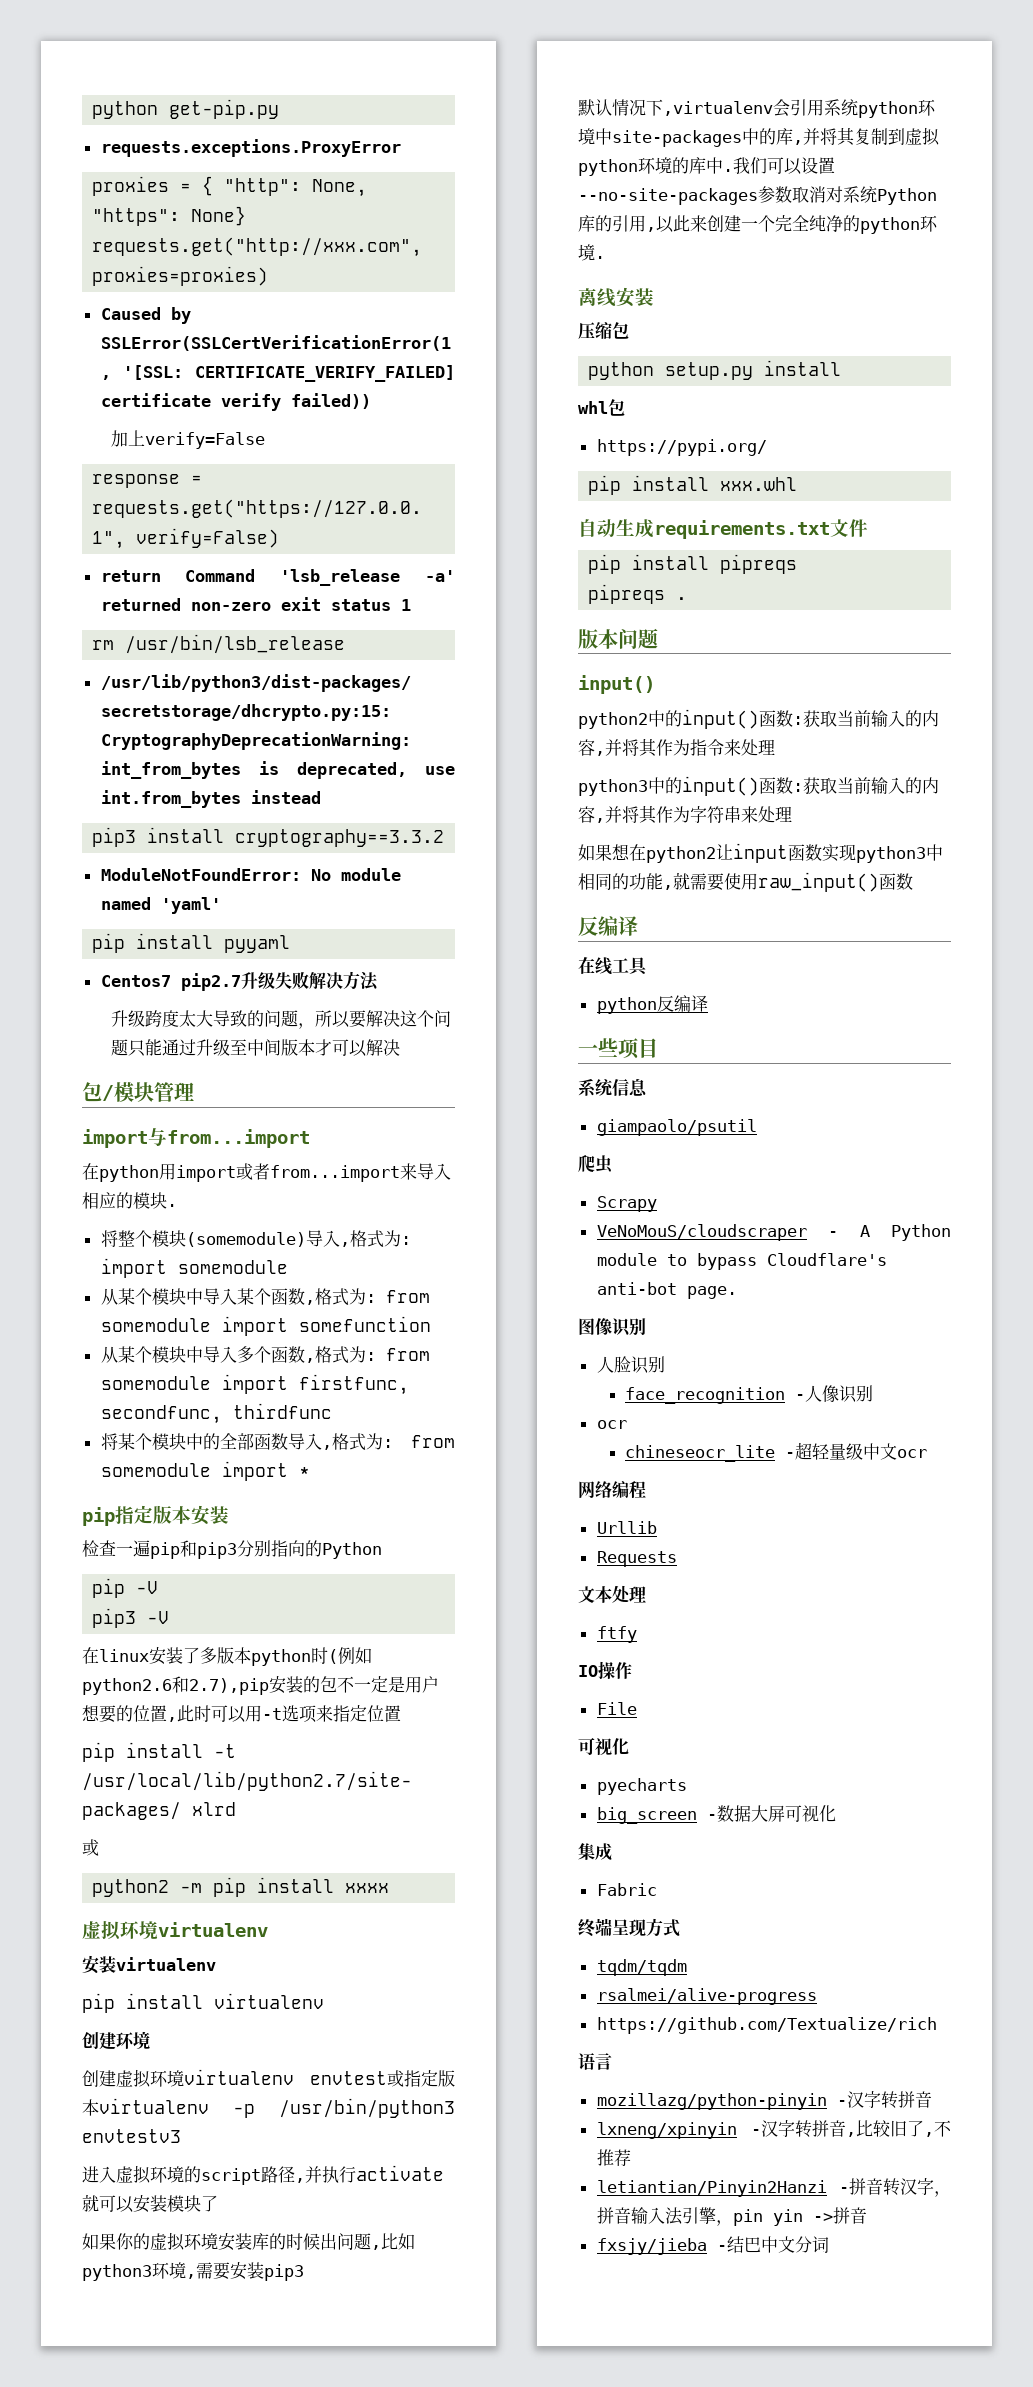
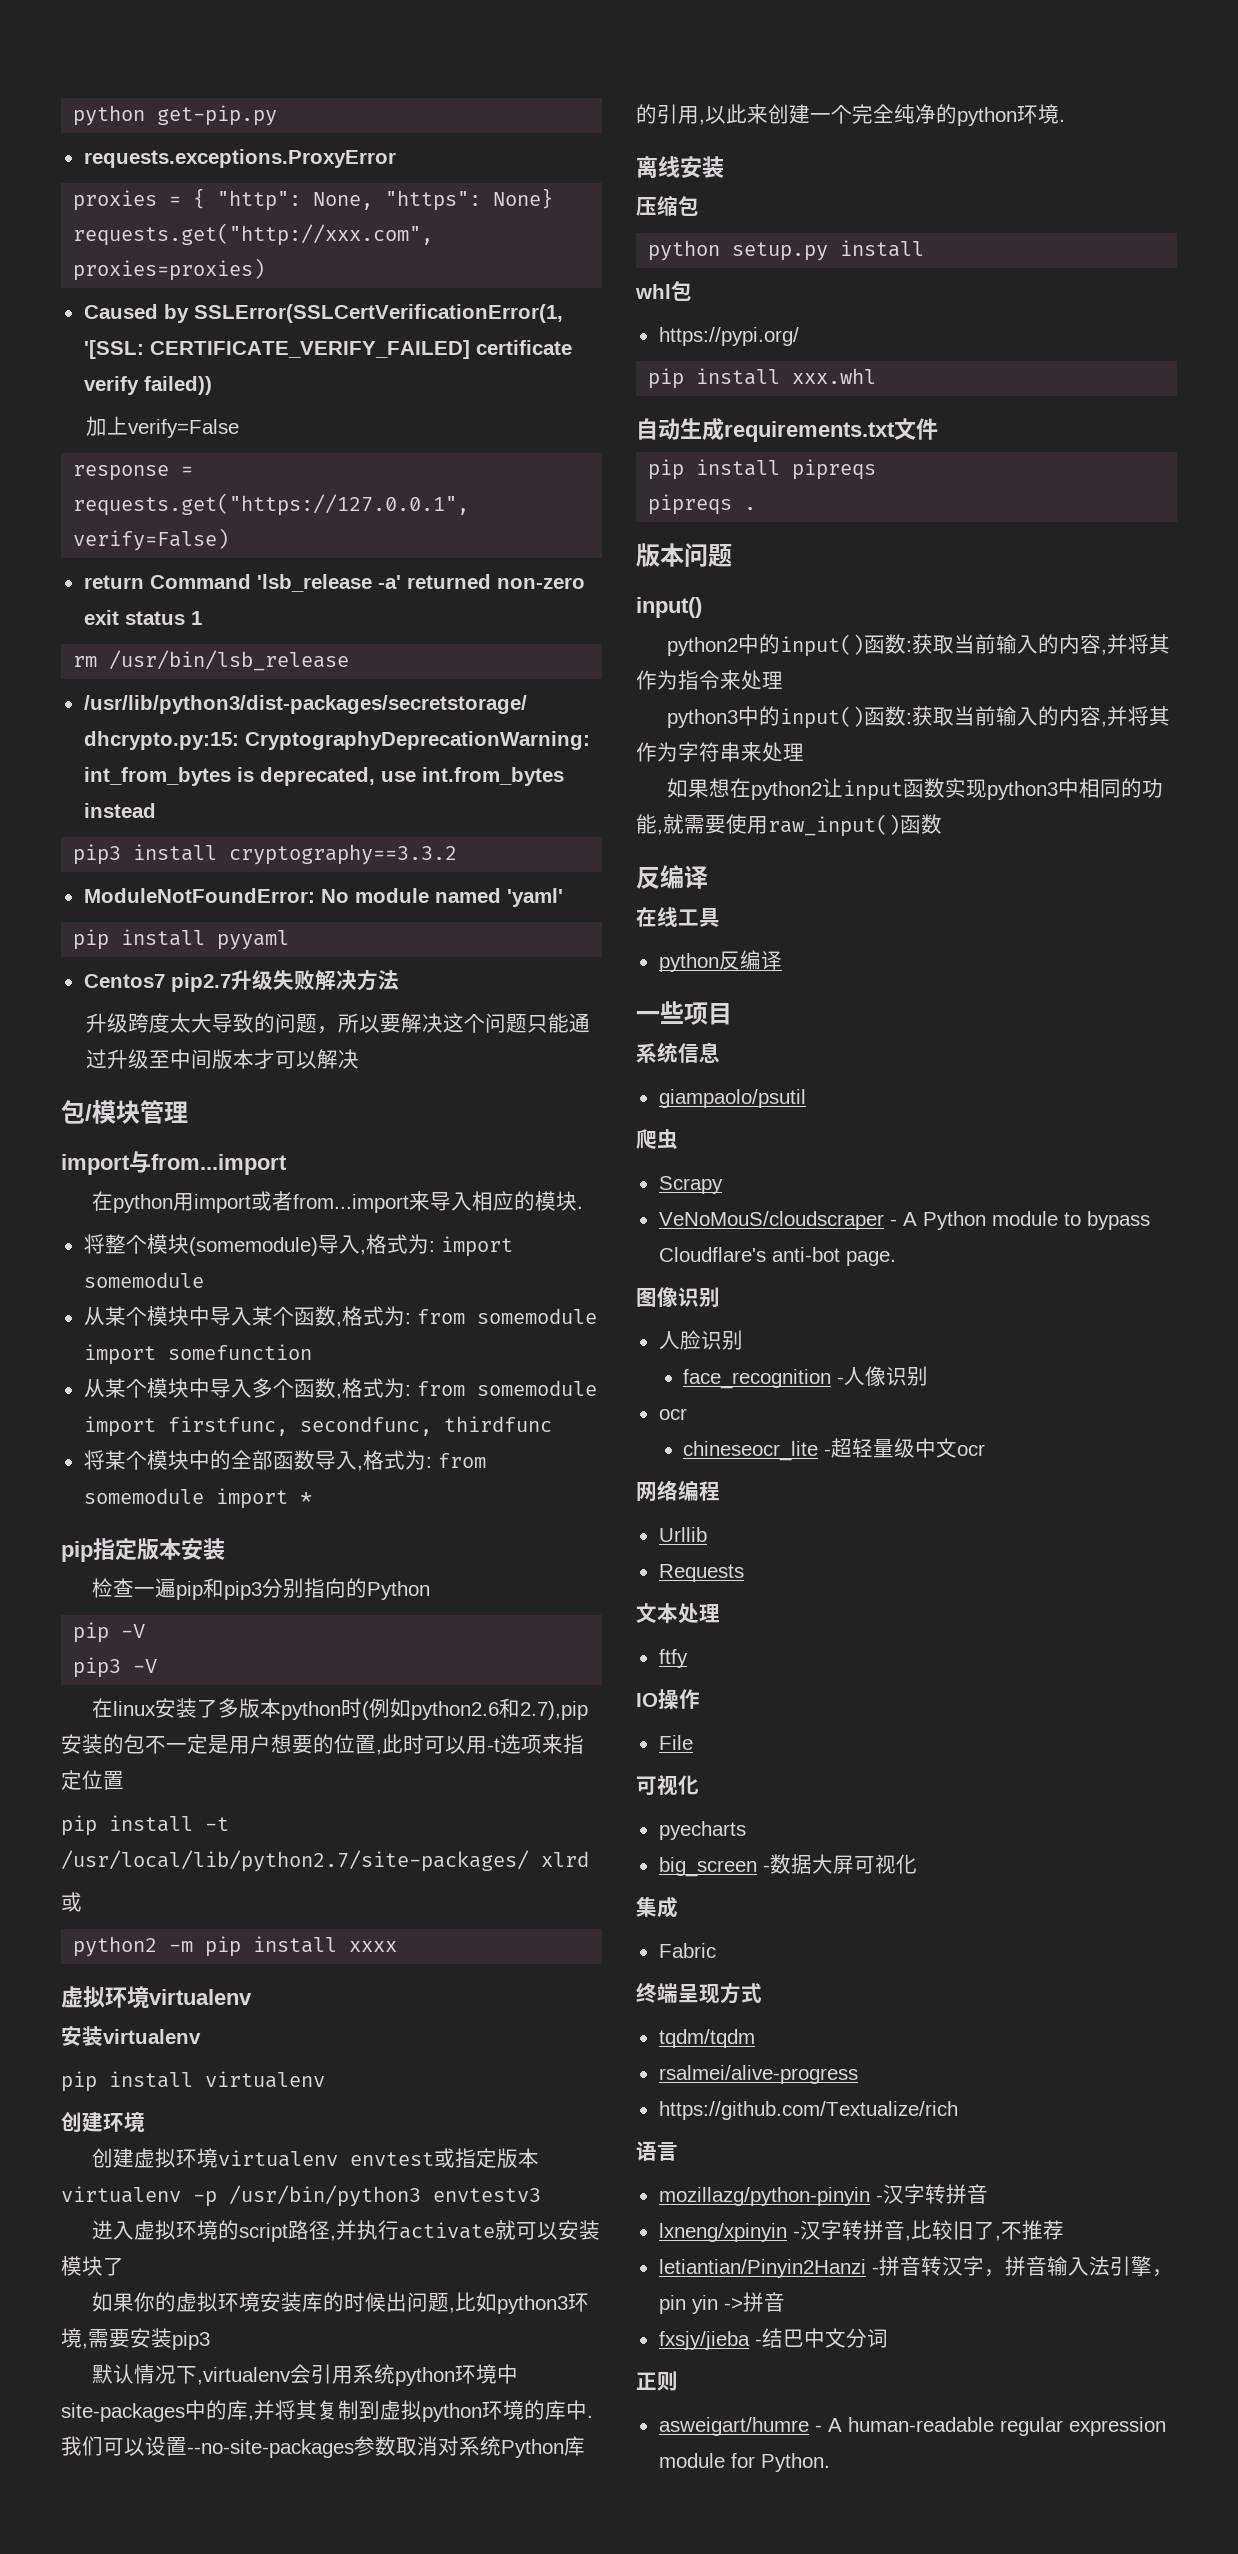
(829, 2244) none -> [636,2371,678,2391] [658,2417,1166,2436] [658,2453,830,2472] // 正则 // asweigart/humre - A human-readable regular expression module for Python.

